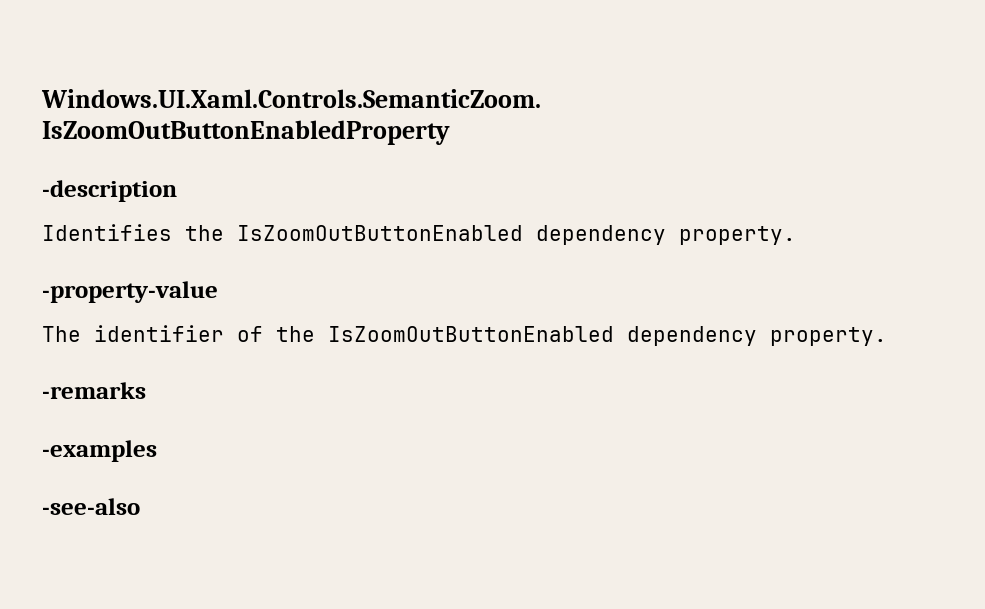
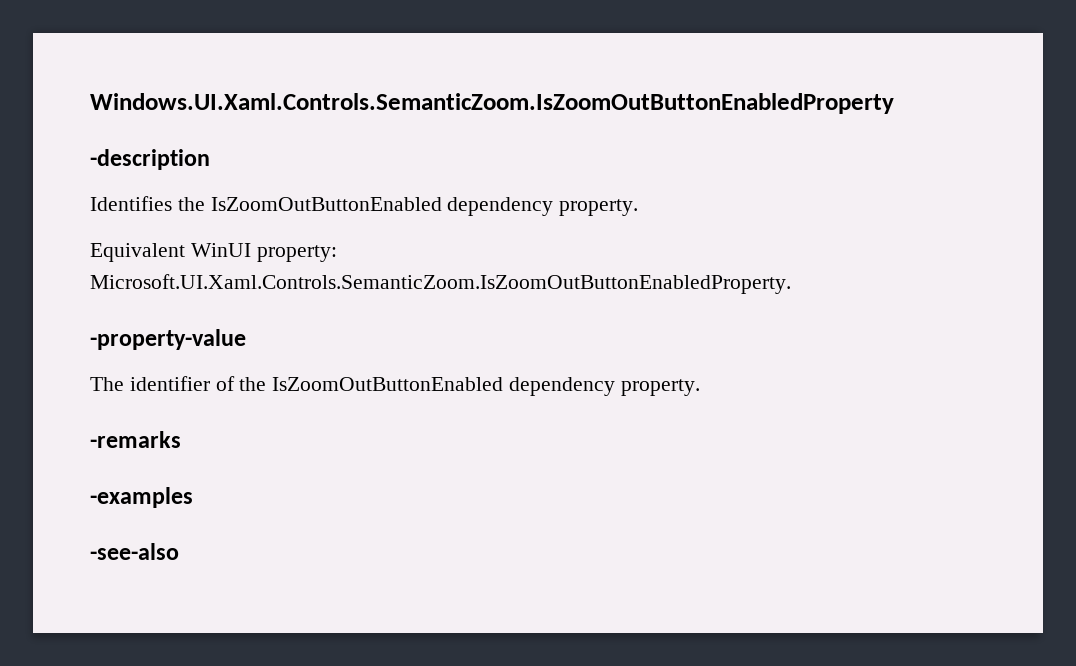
(796, 235) none -> [90,243,337,262] [90,274,791,294] // Equivalent WinUI property: Microsoft.UI.Xaml.Controls.SemanticZoom.IsZoomOutButtonEnabledProperty.

